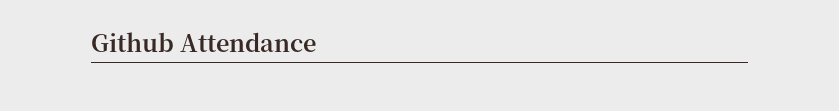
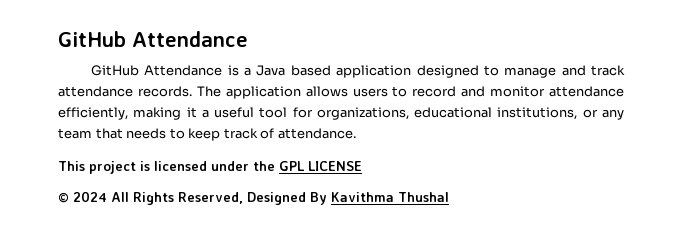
[91,32,317,52] Github Attendance -> [58,31,248,47] [90,65,626,78] [58,86,624,99] [58,107,624,120] [58,128,356,141] [58,161,362,174] [58,191,449,205] GitHub Attendance // GitHub Attendance is a Java based application designed to manage and track attendance records. The application allows users to record and monitor attendance efficiently, making it a useful tool for organizations, educational institutions, or any team that needs to keep track of attendance. // This project is licensed under the GPL LICENSE // © 2024 All Rights Reserved, Designed By Kavithma Thushal

